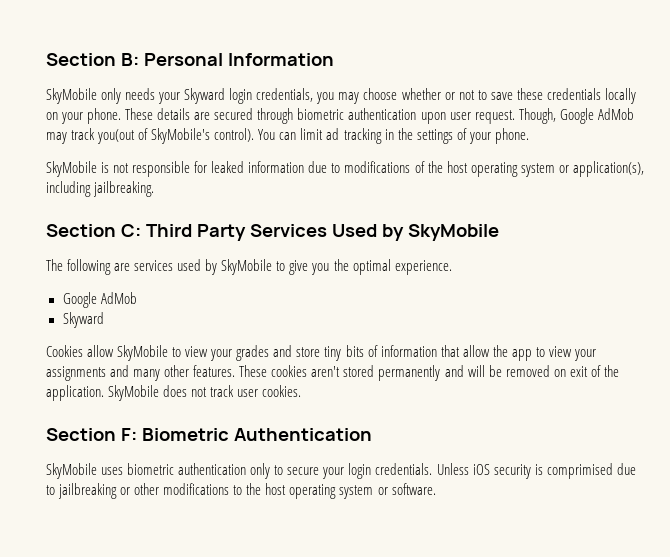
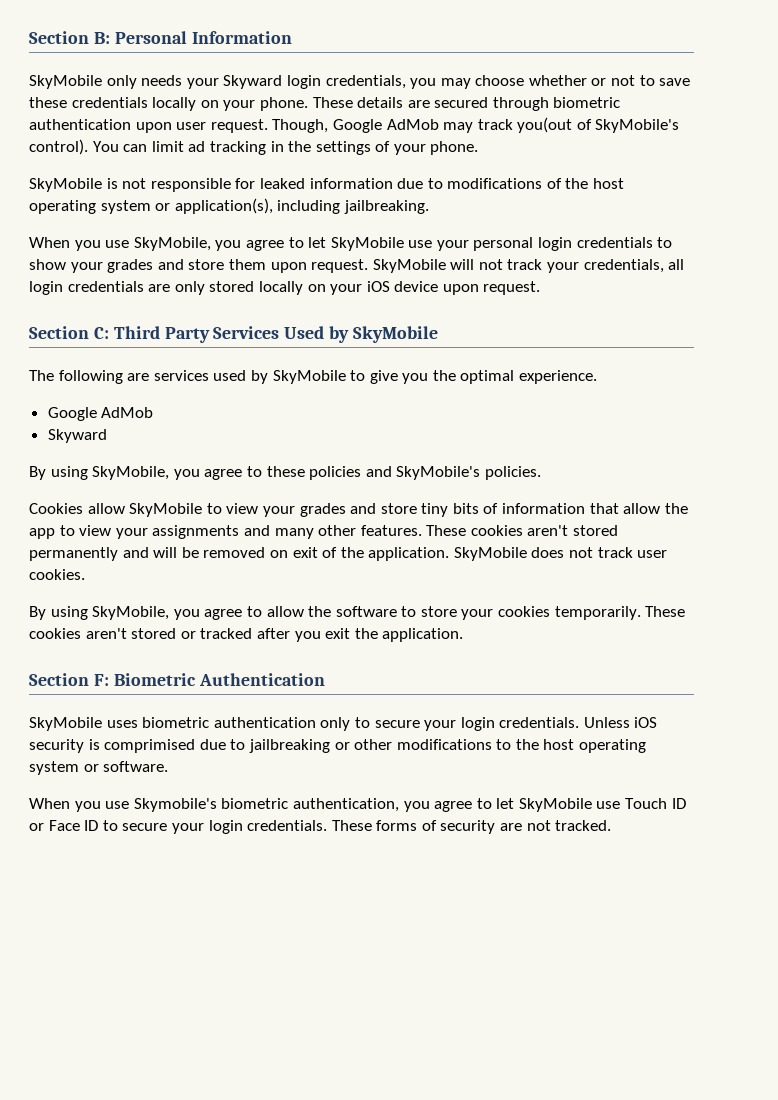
(155, 189) none -> [29,237,673,251] [29,259,685,273] [29,281,541,295] // When you use SkyMobile, you agree to let SkyMobile use your personal login credentials to show your grades and store them upon request. SkyMobile will not track your credentials, all login credentials are only stored locally on your iOS device upon request.
(104, 320) none -> [29,466,541,480] // By using SkyMobile, you agree to these policies and SkyMobile's policies.
(302, 391) none -> [29,606,686,620] [29,628,464,642] // By using SkyMobile, you agree to allow the software to store your cookies temporarily. These cookies aren't stored or tracked after you exit the application.
(436, 489) none -> [29,798,686,812] [29,820,612,834] // When you use Skymobile's biometric authentication, you agree to let SkyMobile use Touch ID or Face ID to secure your login credentials. These forms of security are not tracked.

